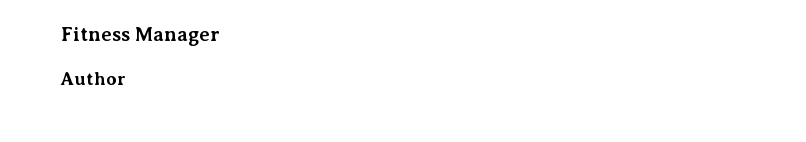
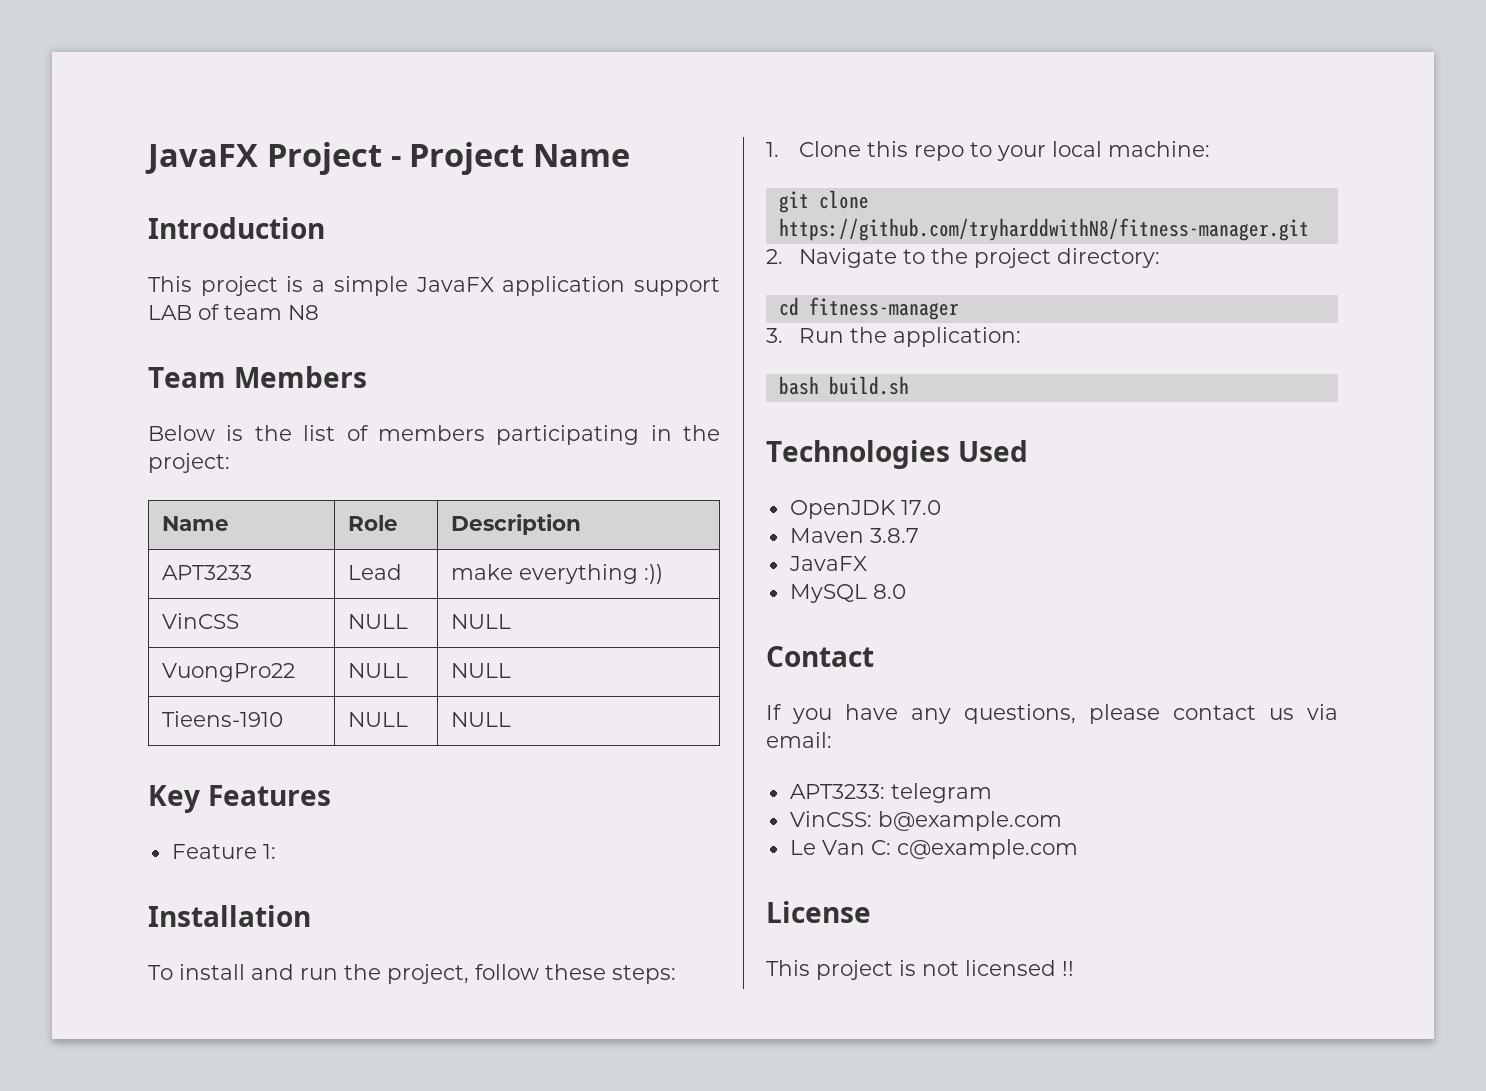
[61,27,221,46] [60,72,126,85] Fitness Manager // Author -> [145,142,631,175] [148,217,325,239] [148,276,720,296] [148,304,319,320] [148,366,367,388] [148,425,720,445] [148,453,230,473] [162,516,230,531] [348,515,399,531] [451,514,582,535] [162,565,253,580] [348,564,403,580] [451,564,664,584] [162,613,240,629] [348,614,409,629] [451,614,512,629] [162,663,296,682] [348,663,409,678] [451,663,512,678] [162,711,284,727] [348,712,409,727] [451,712,512,727] [148,785,331,813] [171,844,276,859] [148,905,311,927] [148,964,676,984] [766,141,1211,161] [778,190,869,213] [778,218,1309,241] [766,248,1161,268] [778,297,959,320] [766,327,1022,347] [778,376,909,395] [766,440,1028,469] [789,500,941,519] [789,528,919,543] [788,556,867,571] [789,584,906,603] [766,646,874,667] [766,704,1338,724] [766,732,832,748] [789,783,992,803] [789,811,1062,831] [789,839,1078,859] [766,901,871,923] [766,960,1074,980] JavaFX Project - Project Name // Introduction // This project is a simple JavaFX application support LAB of team N8 // Team Members // Below is the list of members participating in the project: // Name | Role | Description // APT3233 | Lead | make everything :)) // VinCSS | NULL | NULL // VuongPro22 | NULL | NULL // Tieens-1910 | NULL | NULL // Key Features // Feature 1: // Installation // To install and run the project, follow these steps: // 1. Clone this repo to your local machine: // git clone https://github.com/tryharddwithN8/fitness-manager.git // 2. Navigate to the project directory: // cd fitness-manager // 3. Run the application: // bash build.sh // Technologies Used // OpenJDK 17.0 // Maven 3.8.7 // JavaFX // MySQL 8.0 // Contact // If you have any questions, please contact us via email: // APT3233: telegram // VinCSS: b@example.com // Le Van C: c@example.com // License // This project is not licensed !!

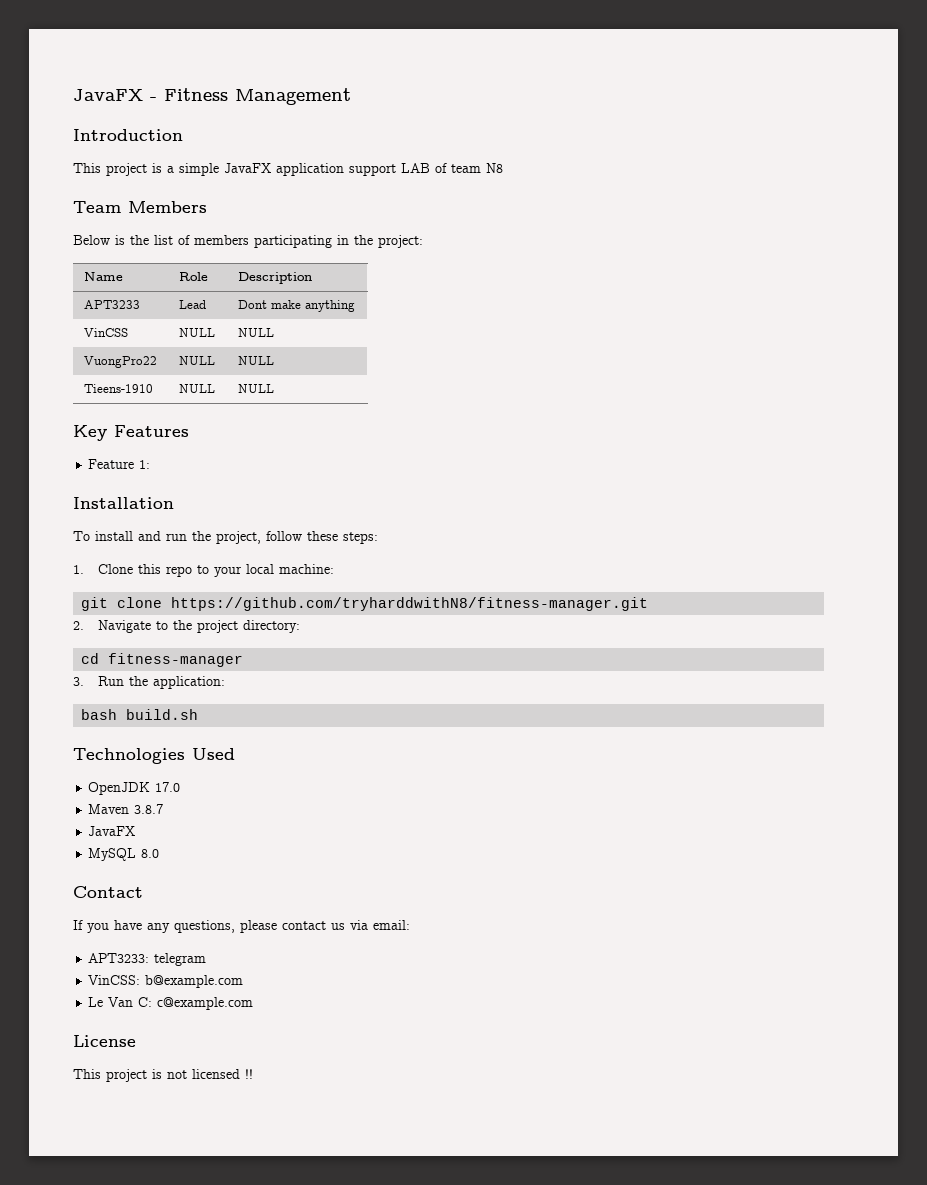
[145,142,631,175] JavaFX Project - Project Name -> [73,88,351,105] JavaFX - Fitness Management
[451,564,664,584] make everything :)) -> [237,300,355,312] Dont make anything

